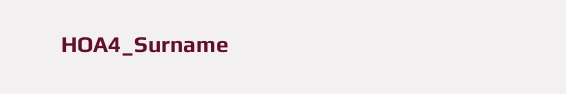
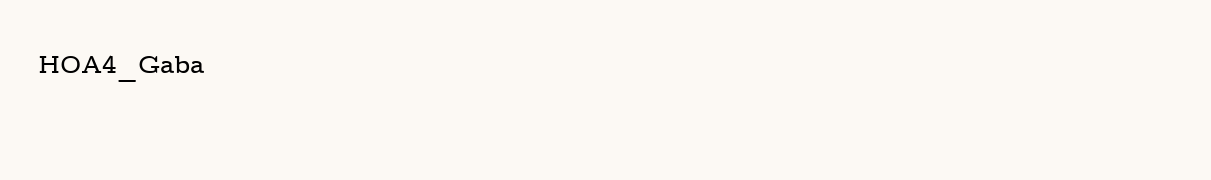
[61,37,229,56] HOA4_Surname -> [38,55,204,82] HOA4_Gaba

